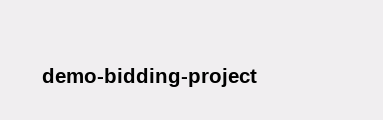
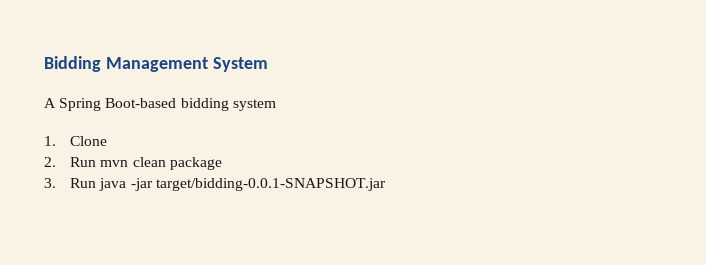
[42,68,257,87] demo-bidding-project -> [44,56,268,72] [44,98,276,111] [44,136,108,146] [44,157,222,170] [44,178,386,191] Bidding Management System // A Spring Boot-based bidding system // 1. Clone // 2. Run mvn clean package // 3. Run java -jar target/bidding-0.0.1-SNAPSHOT.jar

